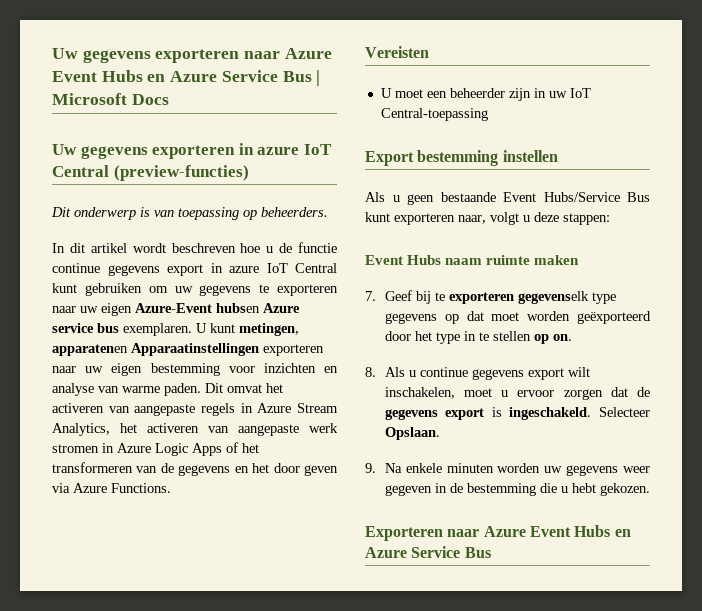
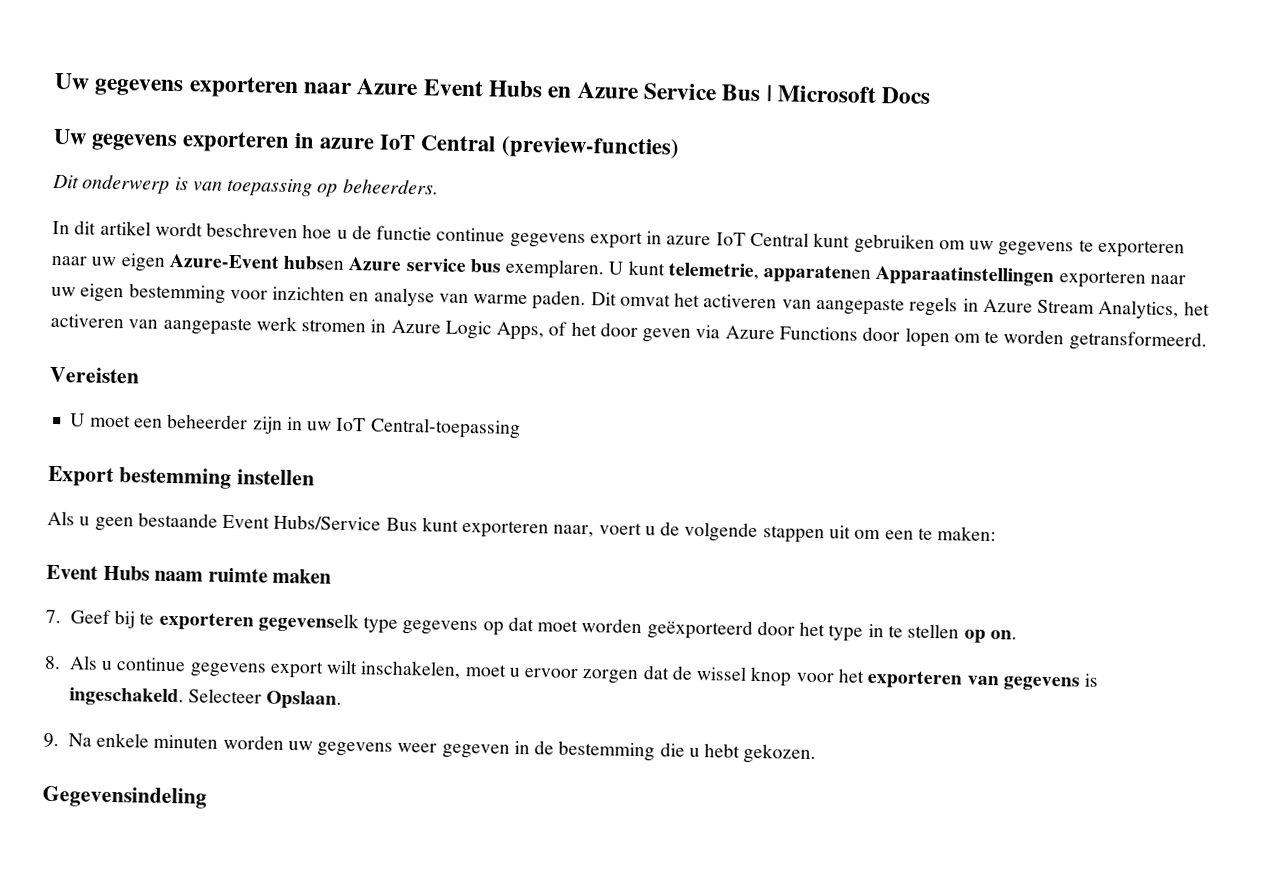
[239,323,299,336] metingen, -> [667,262,759,281] telemetrie,
[192,443,222,456] Apps -> [496,321,545,341] Apps,
[52,462,338,476] [52,483,171,493] transformeren van de gegevens en het door geven via Azure Functions. -> [599,322,1207,352] door geven via Azure Functions door lopen om te worden getransformeerd.
[490,212,610,225] volgt u deze stappen: -> [598,521,997,544] voert u de volgende stappen uit om een te maken:
[384,408,485,420] gegevens export -> [696,666,1080,691] wissel knop voor het exporteren van gegevens
[365,525,631,541] [365,546,491,558] Exporteren naar Azure Event Hubs en Azure Service Bus -> [42,785,207,809] Gegevensindeling

